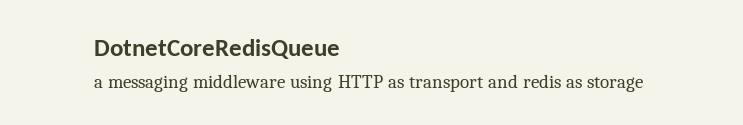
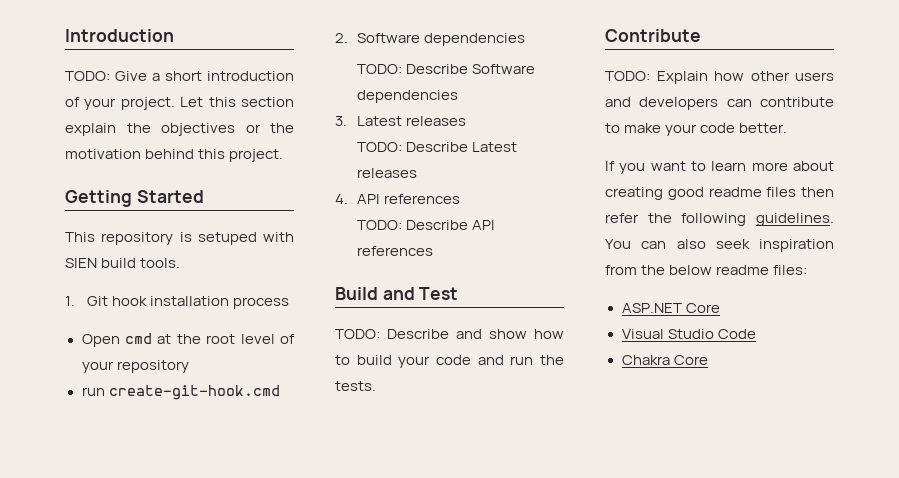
[94,39,340,59] [94,74,644,92] DotnetCoreRedisQueue // a messaging middleware using HTTP as transport and redis as storage -> [65,29,174,42] [65,71,294,81] [65,97,294,110] [65,123,294,136] [65,149,284,162] [65,190,204,207] [65,232,294,245] [65,258,181,268] [65,296,289,309] [81,333,295,347] [81,360,189,373] [81,385,280,400] [335,33,525,46] [356,64,535,74] [356,90,458,103] [335,116,466,126] [356,142,517,152] [356,168,417,178] [335,194,460,204] [356,220,495,230] [356,246,433,256] [335,287,459,300] [335,329,564,339] [335,355,564,368] [335,381,376,391] [605,29,701,42] [605,71,834,84] [605,97,834,110] [605,123,788,136] [605,161,834,174] [605,187,834,200] [605,213,834,226] [605,239,834,252] [605,265,808,275] [621,303,720,313] [621,329,756,339] [621,355,708,365] Introduction // TODO: Give a short introduction of your project. Let this section explain the objectives or the motivation behind this project. // Getting Started // This repository is setuped with SIEN build tools. // 1. Git hook installation process // Open cmd at the root level of your repository // run create-git-hook.cmd // 2. Software dependencies // TODO: Describe Software dependencies // 3. Latest releases // TODO: Describe Latest releases // 4. API references // TODO: Describe API references // Build and Test // TODO: Describe and show how to build your code and run the tests. // Contribute // TODO: Explain how other users and developers can contribute to make your code better. // If you want to learn more about creating good readme files then refer the following guidelines. You can also seek inspiration from the below readme files: // ASP.NET Core // Visual Studio Code // Chakra Core

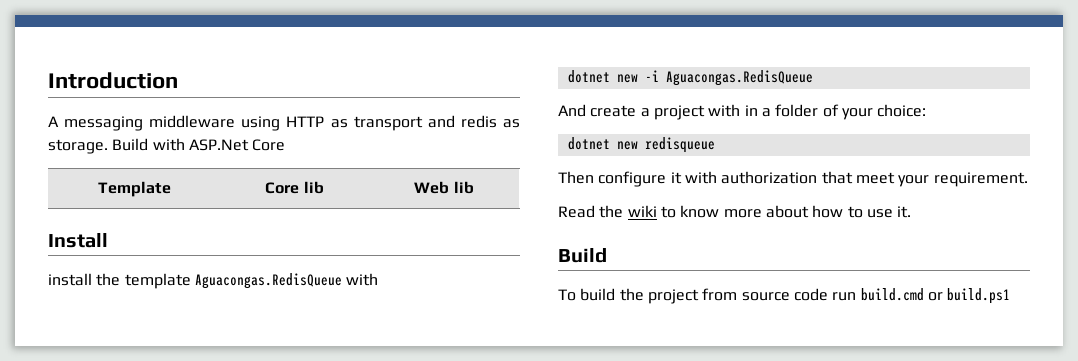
[65,71,294,81] [65,97,294,110] [65,123,294,136] [65,149,284,162] [65,190,204,207] [65,232,294,245] [65,258,181,268] [65,296,289,309] [81,333,295,347] [81,360,189,373] [81,385,280,400] [335,33,525,46] [356,64,535,74] [356,90,458,103] [335,116,466,126] [356,142,517,152] [356,168,417,178] [335,194,460,204] [356,220,495,230] [356,246,433,256] [335,287,459,300] [335,329,564,339] [335,355,564,368] [335,381,376,391] [605,29,701,42] [605,71,834,84] [605,97,834,110] [605,123,788,136] [605,161,834,174] [605,187,834,200] [605,213,834,226] [605,239,834,252] [605,265,808,275] [621,303,720,313] [621,329,756,339] [621,355,708,365] TODO: Give a short introduction of your project. Let this section explain the objectives or the motivation behind this project. // Getting Started // This repository is setuped with SIEN build tools. // 1. Git hook installation process // Open cmd at the root level of your repository // run create-git-hook.cmd // 2. Software dependencies // TODO: Describe Software dependencies // 3. Latest releases // TODO: Describe Latest releases // 4. API references // TODO: Describe API references // Build and Test // TODO: Describe and show how to build your code and run the tests. // Contribute // TODO: Explain how other users and developers can contribute to make your code better. // If you want to learn more about creating good readme files then refer the following guidelines. You can also seek inspiration from the below readme files: // ASP.NET Core // Visual Studio Code // Chakra Core -> [48,115,520,131] [48,138,286,154] [98,181,171,197] [265,181,324,194] [414,181,474,194] [48,233,108,248] [48,273,379,289] [567,70,813,86] [558,104,927,120] [567,137,715,153] [558,171,1028,187] [558,205,912,218] [558,248,607,263] [558,288,1011,304] A messaging middleware using HTTP as transport and redis as storage. Build with ASP.Net Core // Template | Core lib | Web lib // Install // install the template Aguacongas.RedisQueue with // dotnet new -i Aguacongas.RedisQueue // And create a project with in a folder of your choice: // dotnet new redisqueue // Then configure it with authorization that meet your requirement. // Read the wiki to know more about how to use it. // Build // To build the project from source code run build.cmd or build.ps1

